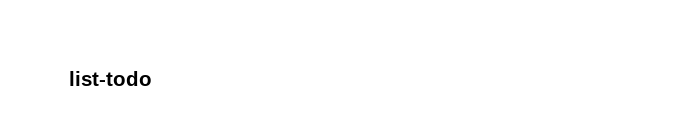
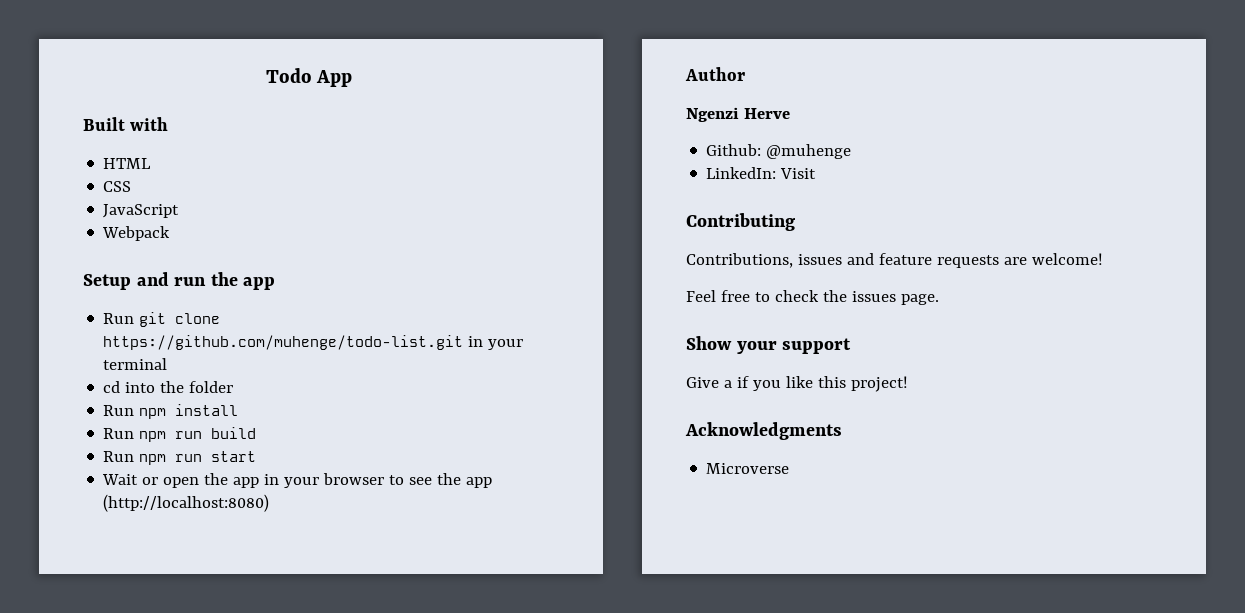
[69,71,152,86] list-todo -> [265,68,353,87] [83,117,169,131] [103,158,152,169] [103,181,132,192] [103,204,180,218] [102,226,171,241] [83,272,276,290] [103,312,221,327] [103,335,524,350] [103,358,168,370] [103,381,234,393] [103,404,239,419] [103,427,257,442] [103,451,257,465] [102,473,493,488] [103,494,270,512] [685,67,745,81] [686,107,790,122] [706,144,852,159] [706,167,817,179] [686,213,795,231] [686,253,1103,268] [686,290,939,305] [686,336,852,354] [686,376,908,392] [685,422,842,440] [706,463,790,474] Todo App // Built with // HTML // CSS // JavaScript // Webpack // Setup and run the app // Run git clone https://github.com/muhenge/todo-list.git in your terminal // cd into the folder // Run npm install // Run npm run build // Run npm run start // Wait or open the app in your browser to see the app (http://localhost:8080) // Author // Ngenzi Herve // Github: @muhenge // LinkedIn: Visit // Contributing // Contributions, issues and feature requests are welcome! // Feel free to check the issues page. // Show your support // Give a if you like this project! // Acknowledgments // Microverse

